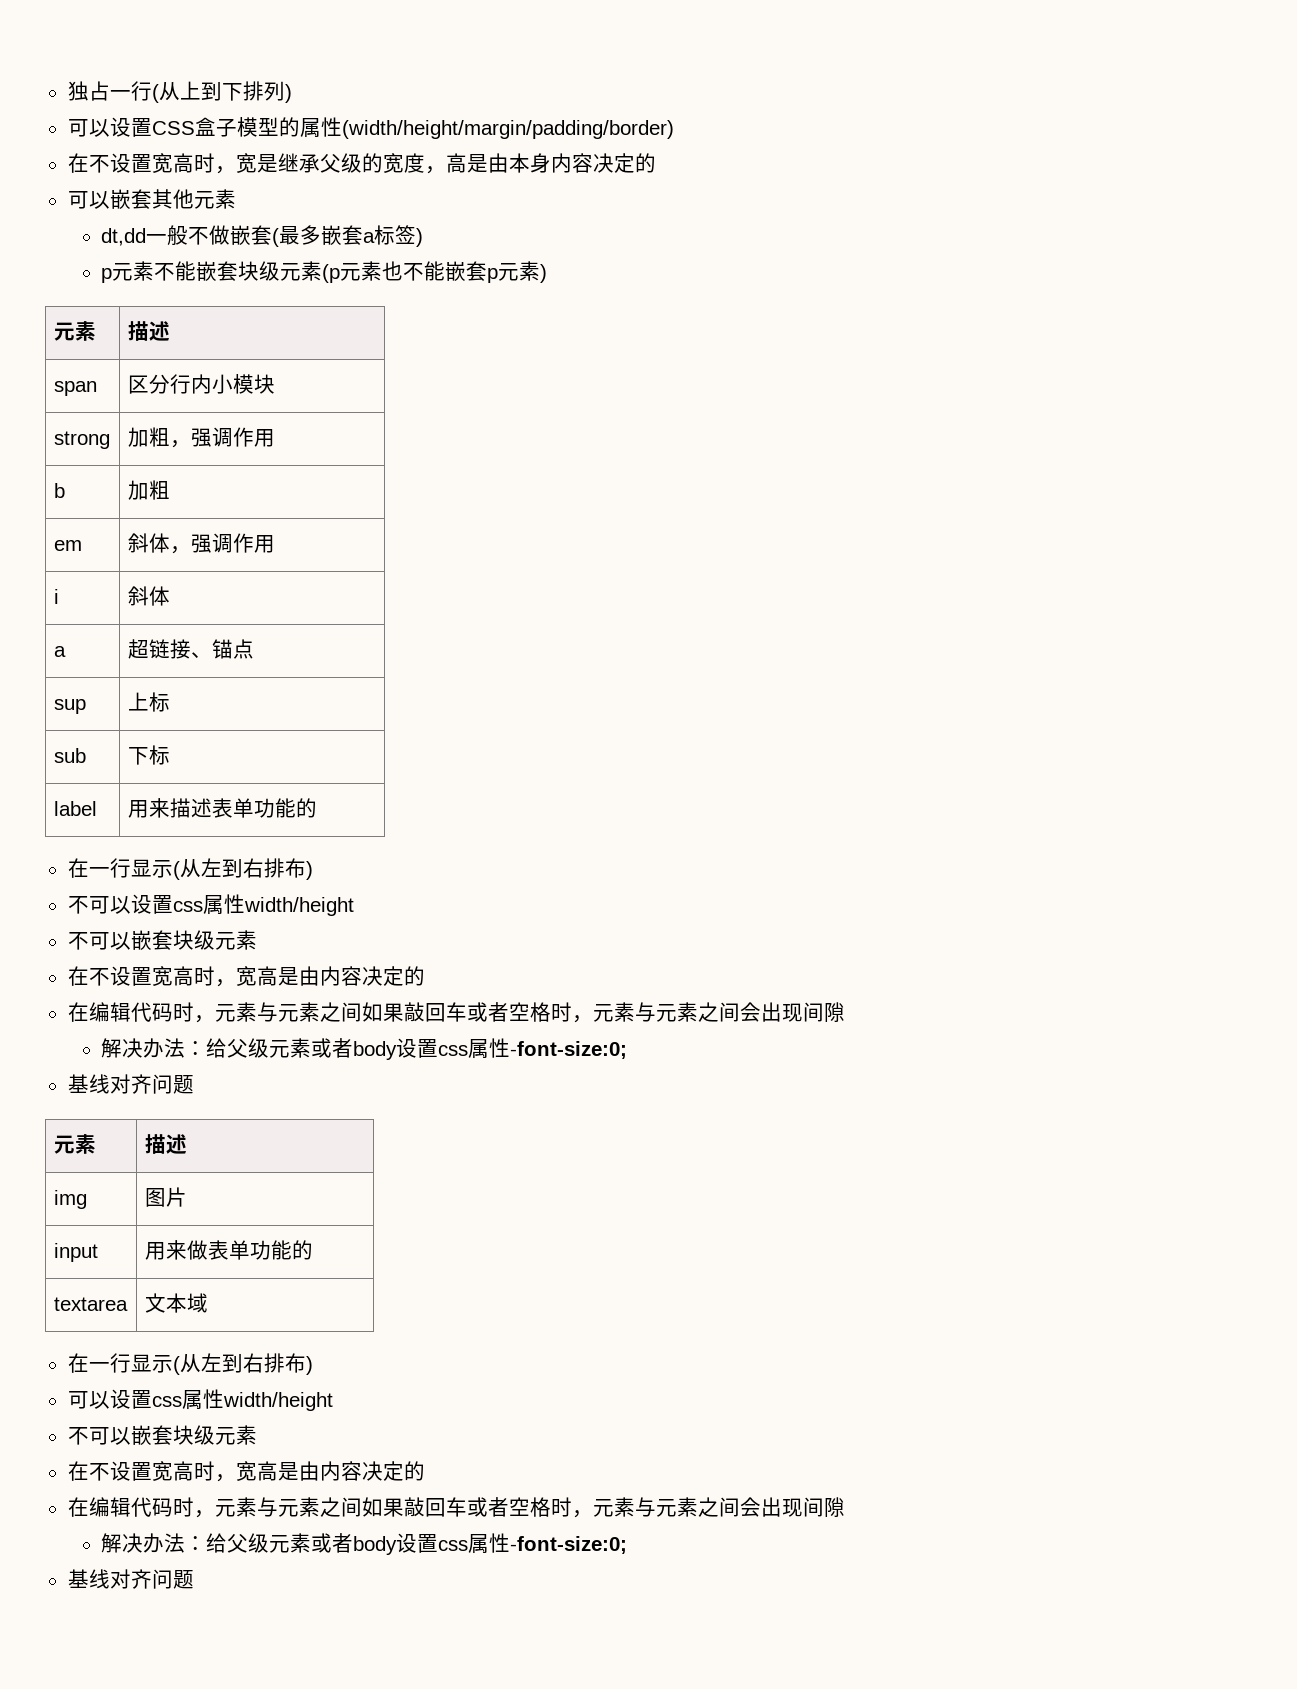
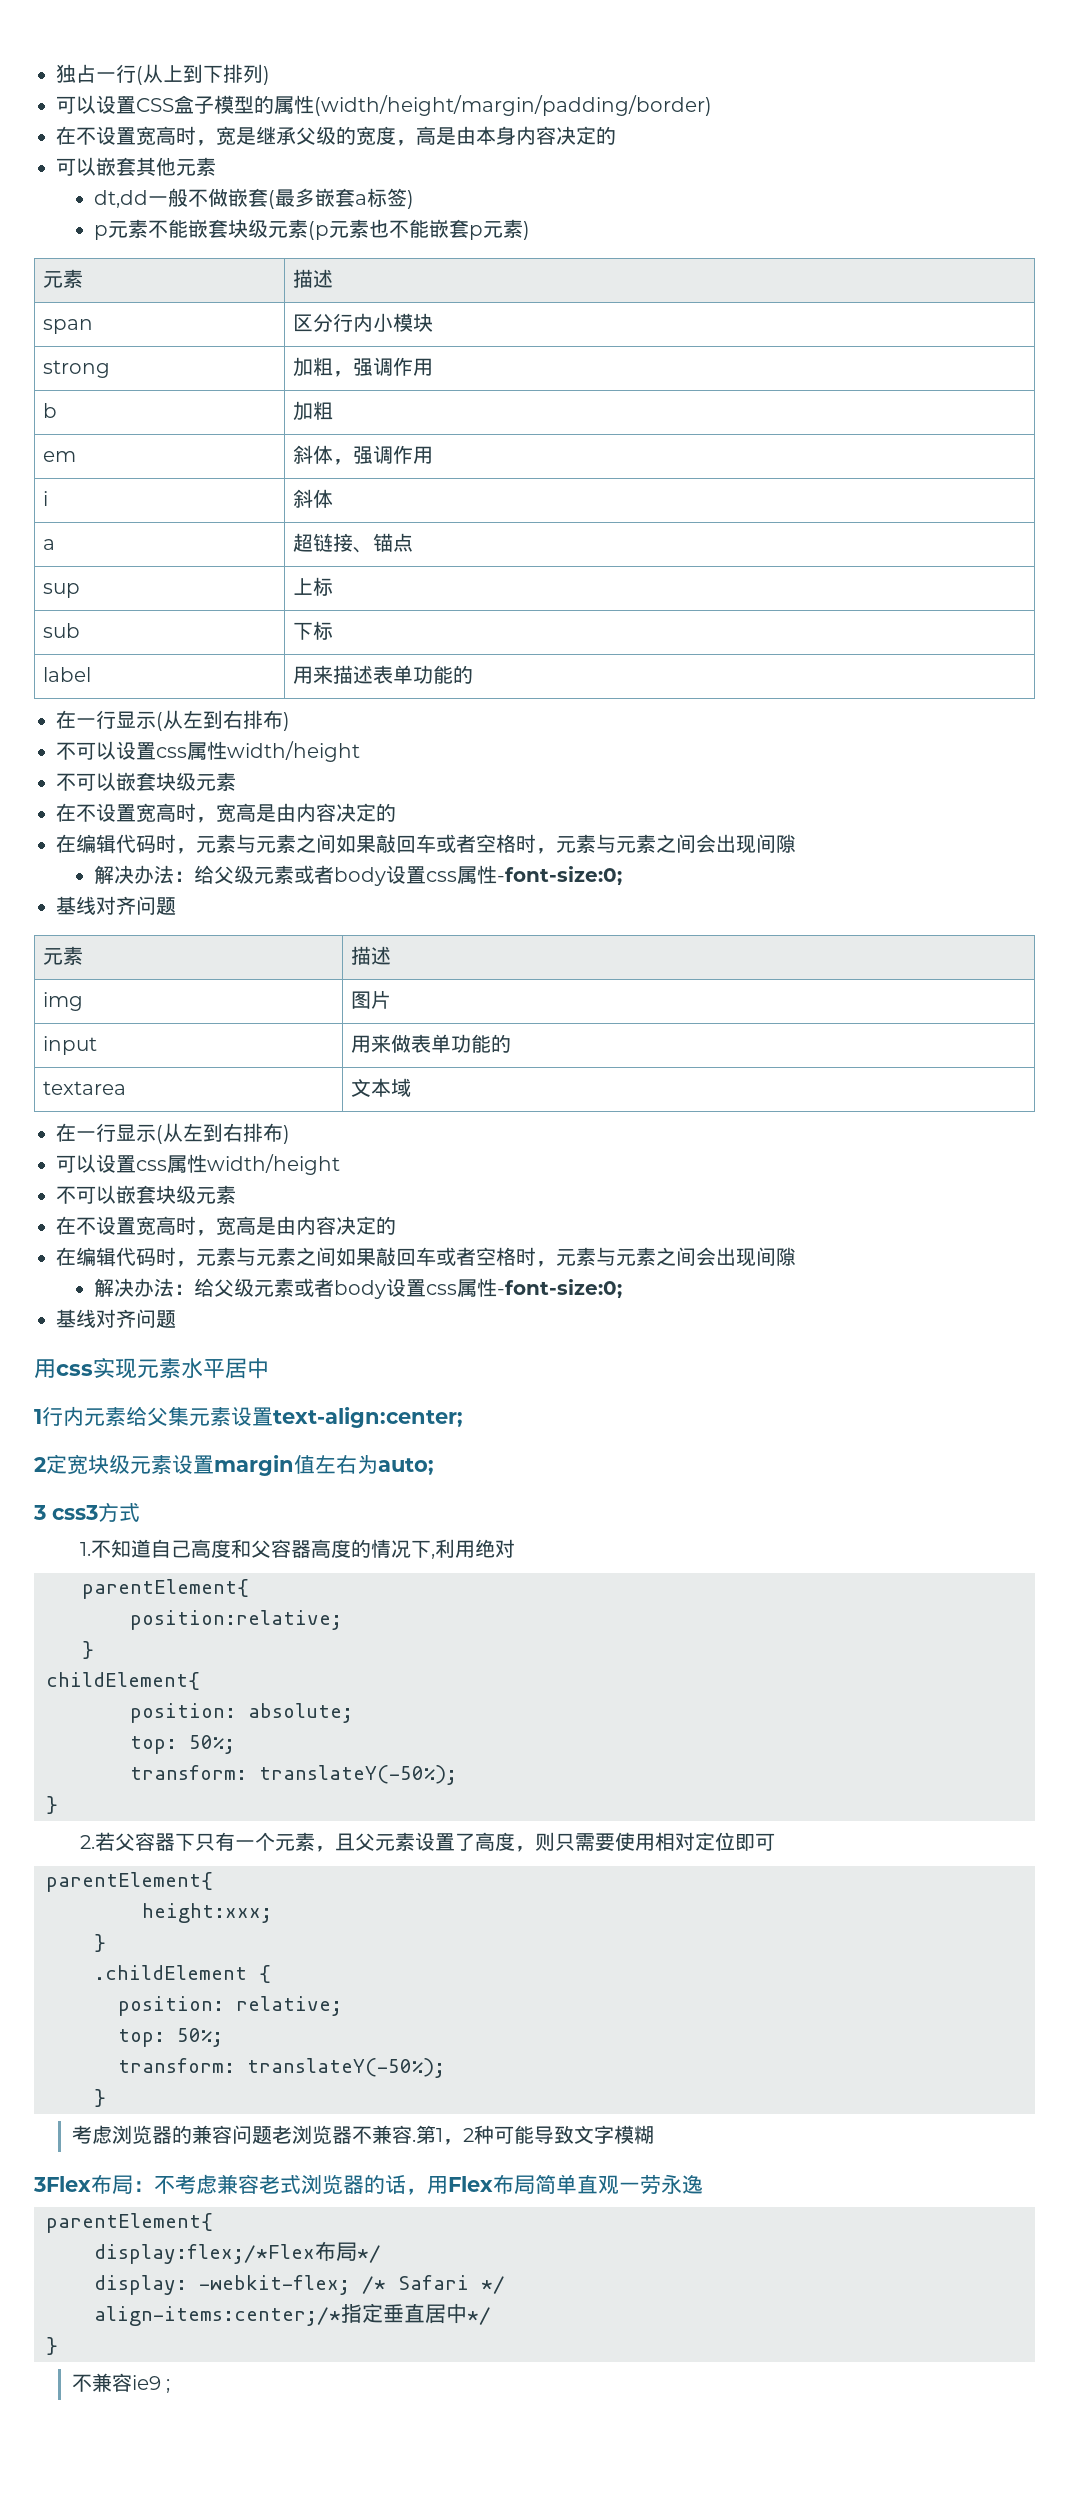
(194, 1579) none -> [34,1358,269,1379] [34,1406,463,1428] [34,1454,434,1476] [33,1502,140,1522] [80,1539,516,1559] [82,1579,249,1599] [130,1610,342,1630] [82,1641,94,1659] [46,1672,200,1690] [130,1703,353,1723] [130,1735,235,1754] [130,1765,457,1785] [46,1796,58,1814] [80,1832,776,1852] [46,1872,213,1892] [142,1903,272,1923] [94,1934,106,1952] [94,1965,271,1983] [118,1996,342,2016] [118,2028,223,2047] [118,2058,445,2078] [94,2089,106,2107] [71,2125,654,2145] [33,2174,703,2195] [46,2213,213,2233] [94,2241,381,2264] [94,2275,505,2295] [94,2303,491,2326] [46,2337,58,2355] [71,2373,170,2393] // 用css实现元素水平居中 // 1行内元素给父集元素设置text-align:center; // 2定宽块级元素设置margin值左右为auto; // 3 css3方式 // 1.不知道自己高度和父容器高度的情况下,利用绝对 // parentElement{ // position:relative; // } // childElement{ // position: absolute; // top: 50%; // transform: translateY(-50%); // } // 2.若父容器下只有一个元素，且父元素设置了高度，则只需要使用相对定位即可 // parentElement{ // height:xxx; // } // .childElement { // position: relative; // top: 50%; // transform: translateY(-50%); // } // 考虑浏览器的兼容问题老浏览器不兼容.第1，2种可能导致文字模糊 // 3Flex布局：不考虑兼容老式浏览器的话，用Flex布局简单直观一劳永逸 // parentElement{ // display:flex;/*Flex布局*/ // display: -webkit-flex; /* Safari */ // align-items:center;/*指定垂直居中*/ // } // 不兼容ie9 ;

